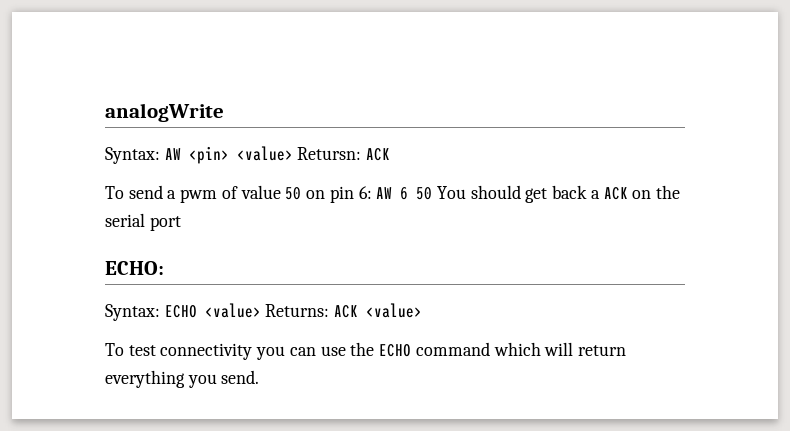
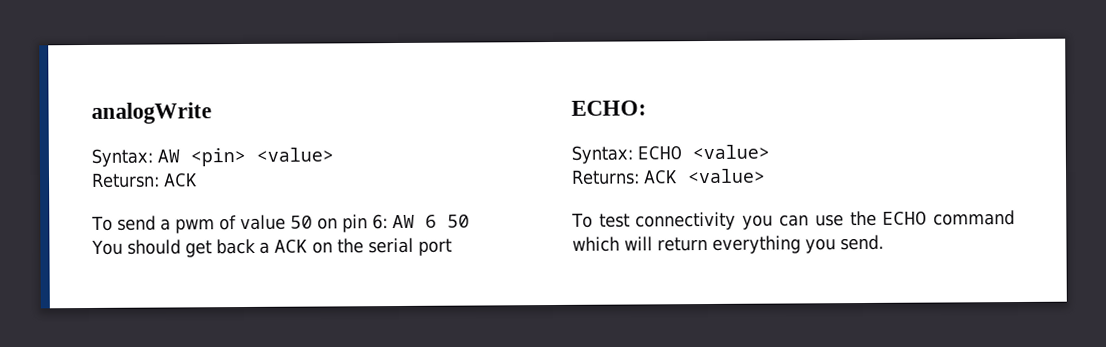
(293, 153) none -> (334, 154) //
(433, 193) none -> (470, 221) //
(261, 310) none -> (770, 152) //

